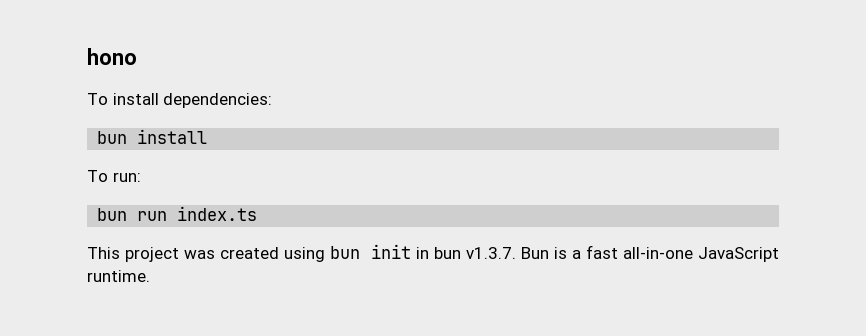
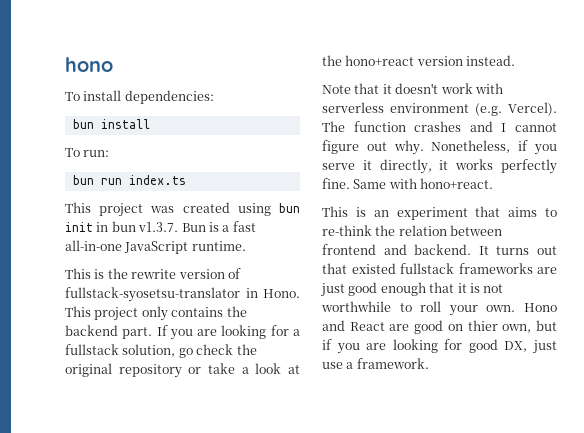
(150, 276) none -> [65,268,241,279] [65,287,300,302] [65,306,247,321] [65,325,300,340] [65,344,257,358] [65,363,300,378] [322,55,516,66] [322,83,503,94] [322,102,557,116] [322,121,557,132] [322,140,557,155] [322,159,557,174] [322,178,494,189] [322,206,557,220] [322,225,503,236] [322,244,557,255] [322,263,557,274] [321,282,504,297] [321,301,557,316] [322,320,557,334] [322,339,557,354] [322,358,429,369] // This is the rewrite version of fullstack-syosetsu-translator in Hono. This project only contains the backend part. If you are looking for a fullstack solution, go check the original repository or take a look at the hono+react version instead. // Note that it doesn't work with serverless environment (e.g. Vercel). The function crashes and I cannot figure out why. Nonetheless, if you serve it directly, it works perfectly fine. Same with hono+react. // This is an experiment that aims to re-think the relation between frontend and backend. It turns out that existed fullstack frameworks are just good enough that it is not worthwhile to roll your own. Hono and React are good on thier own, but if you are looking for good DX, just use a framework.

